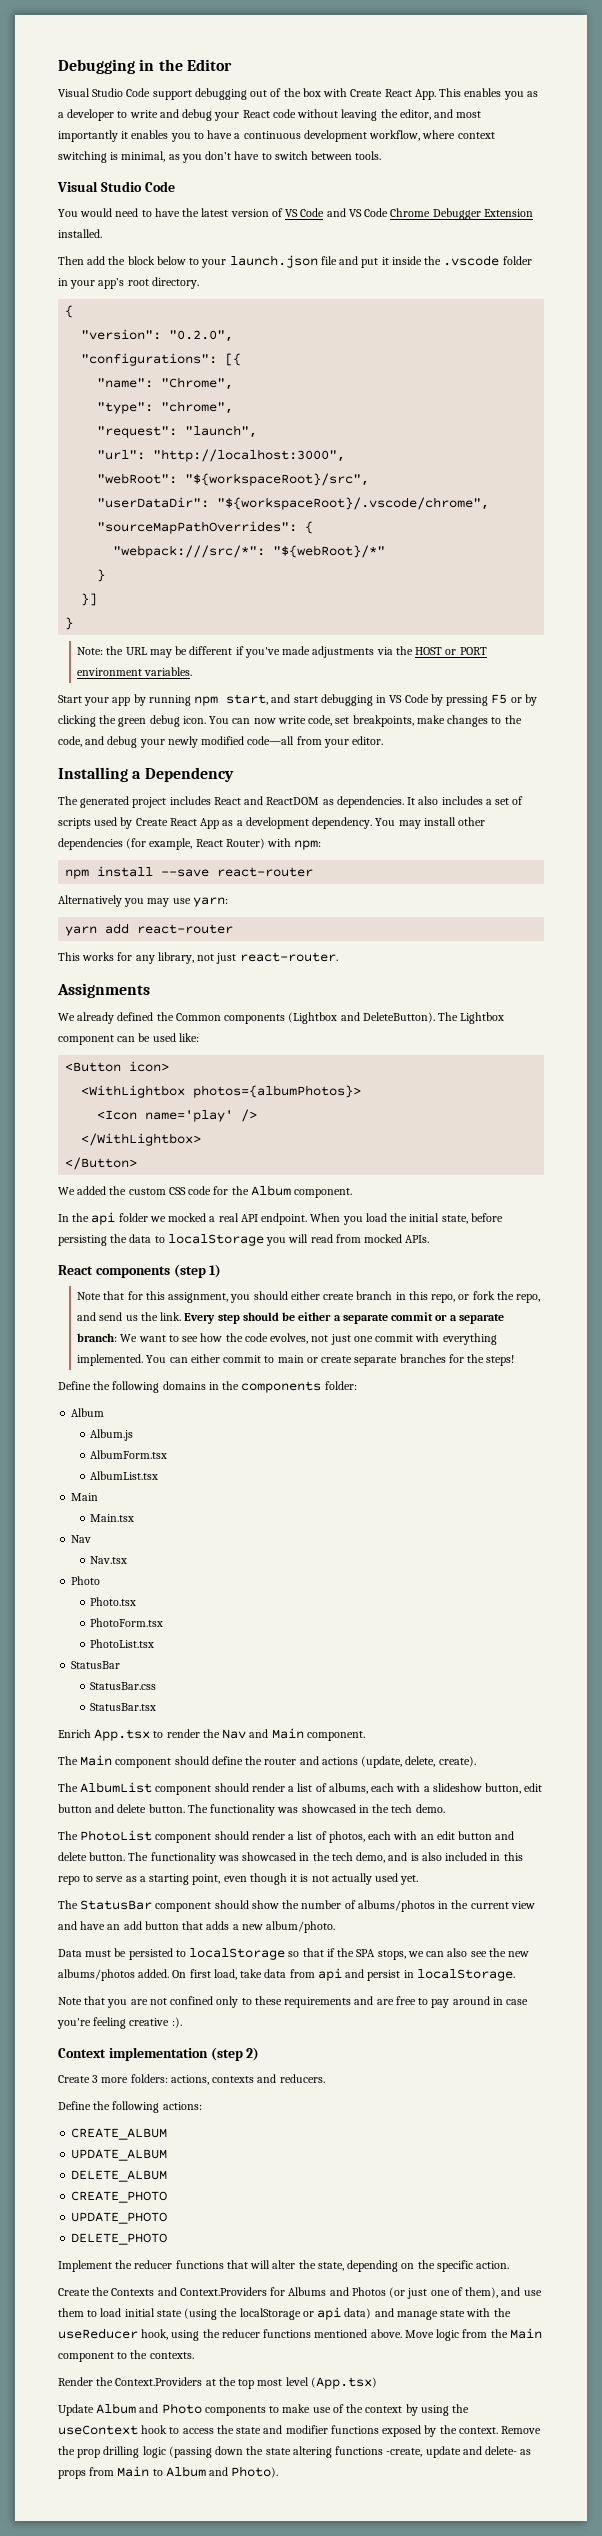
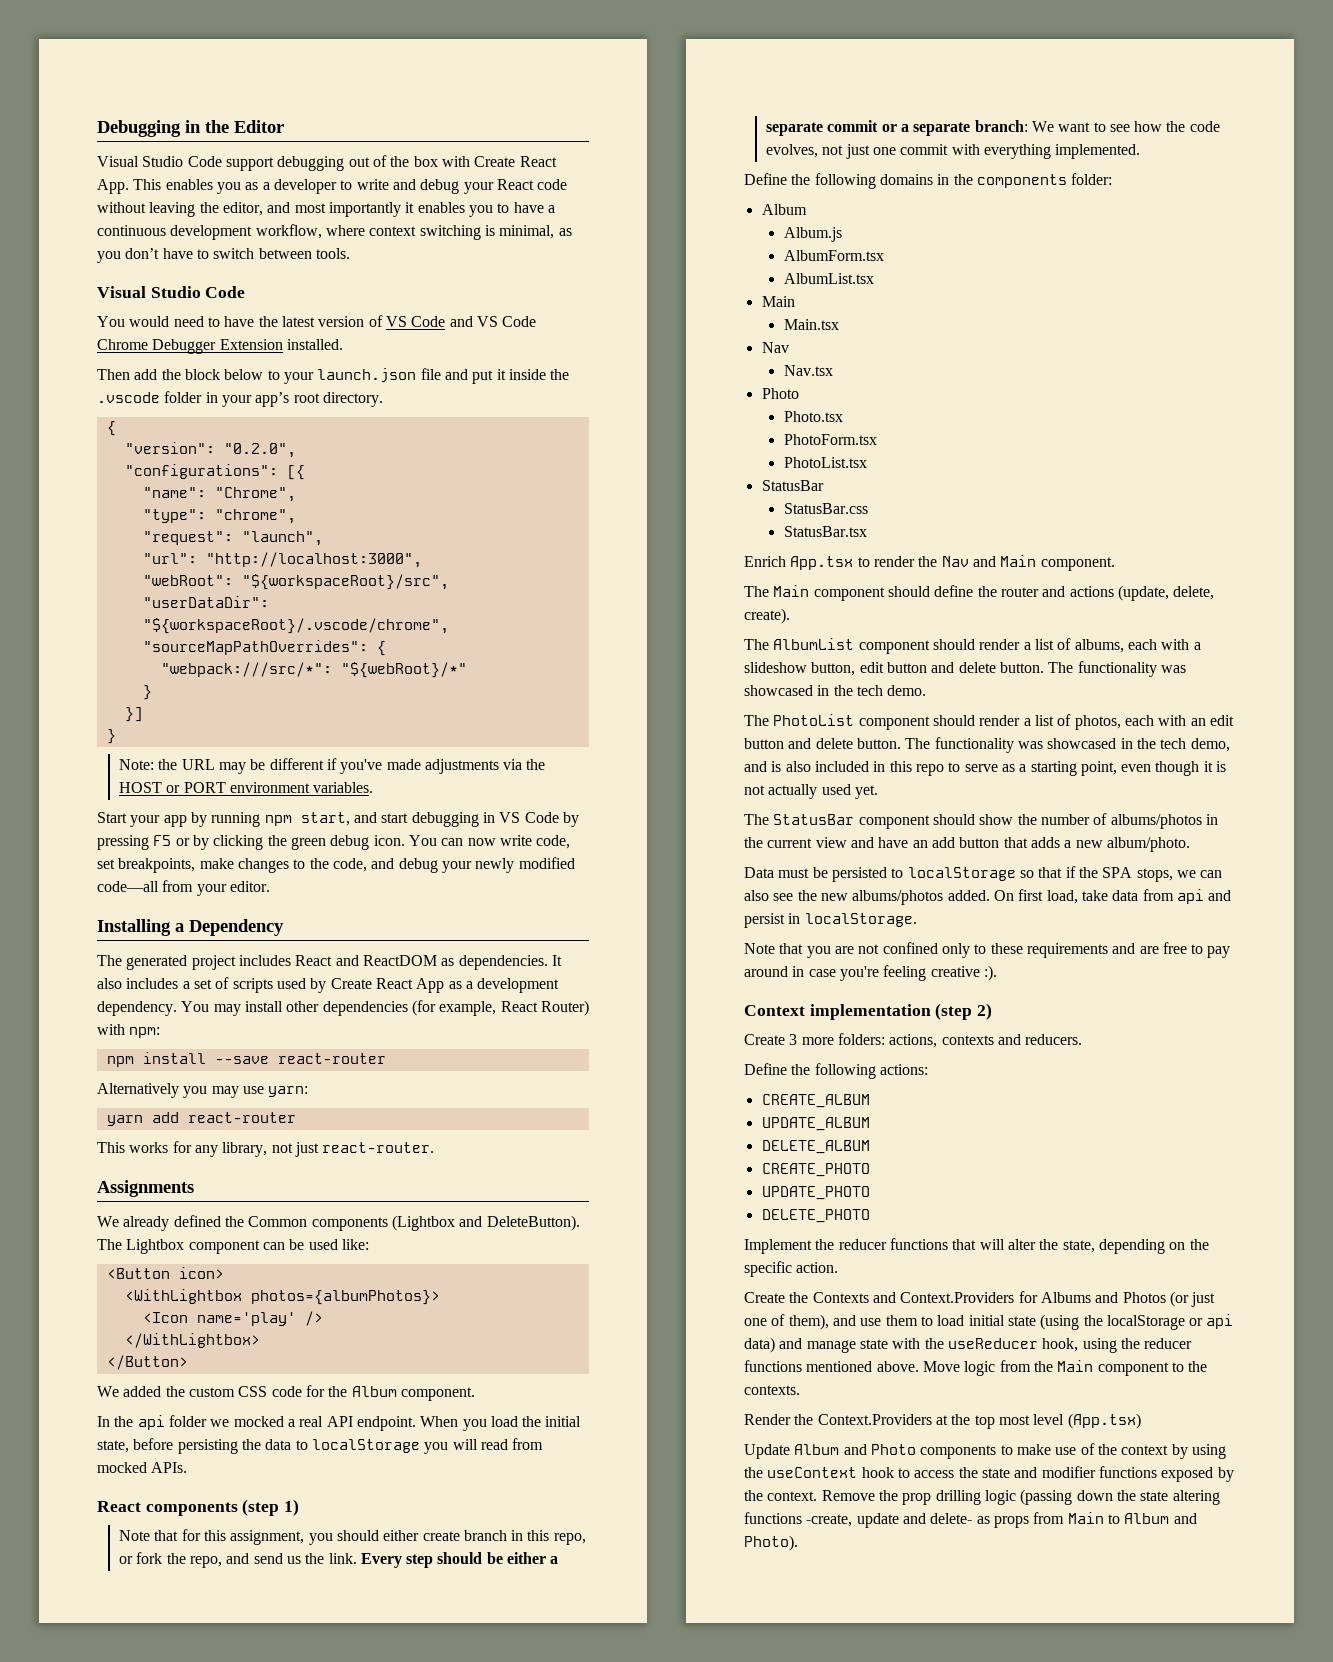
[146,1354,515,1366] You can either commit to main or create separate branches for the steps! -> (1141, 151) none

